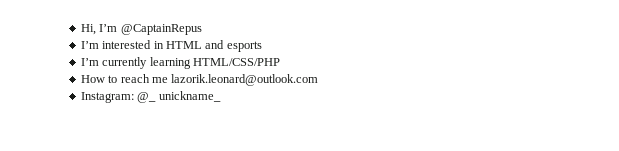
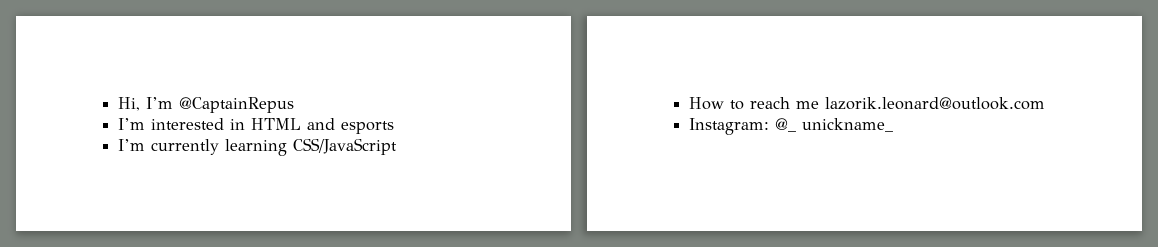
[192,58,280,66] HTML/CSS/PHP -> [293,138,398,155] CSS/JavaScript

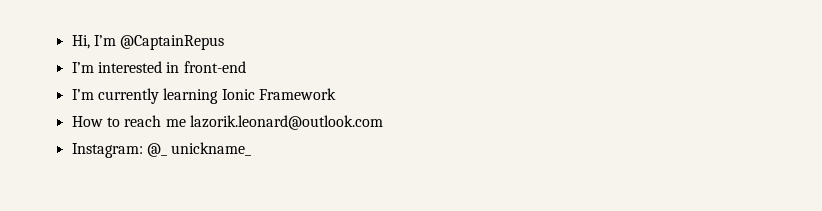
[251,118,395,134] HTML and esports -> [183,61,246,73] front-end
[293,138,398,155] CSS/JavaScript -> [221,88,336,100] Ionic Framework

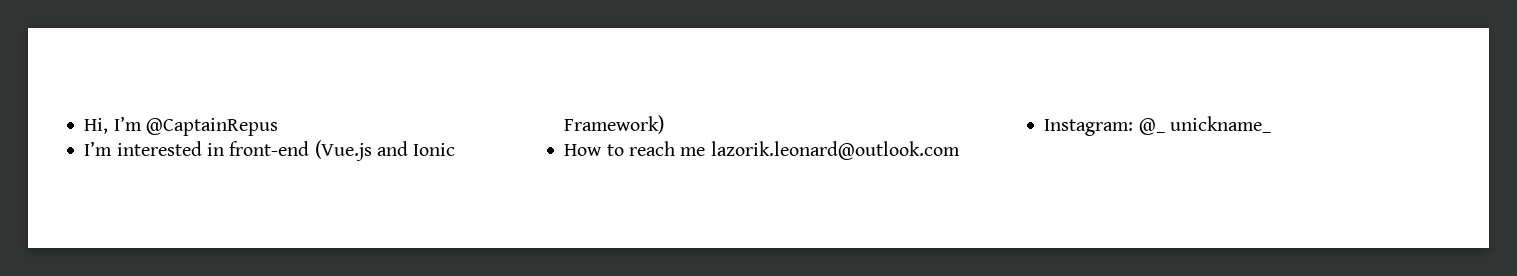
[71,88,336,104] // I’m currently learning Ionic Framework -> [314,140,456,161] [564,115,665,134] (Vue.js and Ionic Framework)

